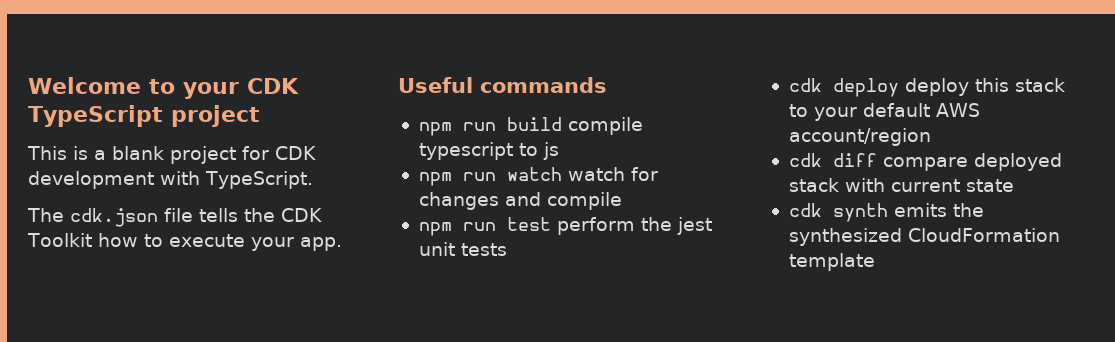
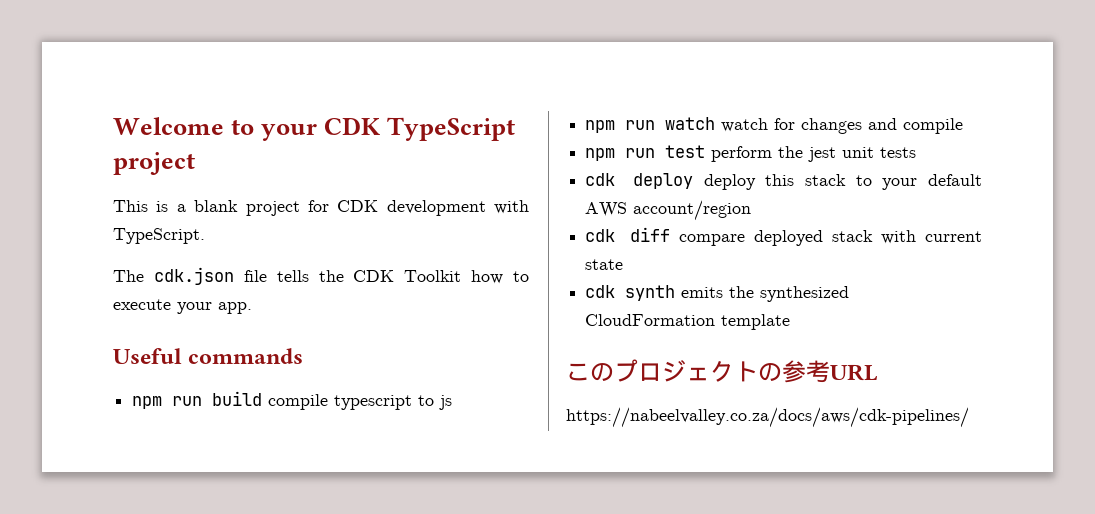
(875, 262) none -> [566,359,878,383] [566,407,969,428] // このプロジェクトの参考URL // https://nabeelvalley.co.za/docs/aws/cdk-pipelines/

